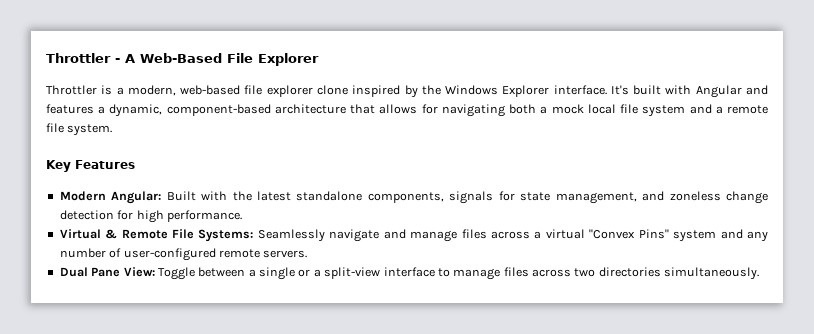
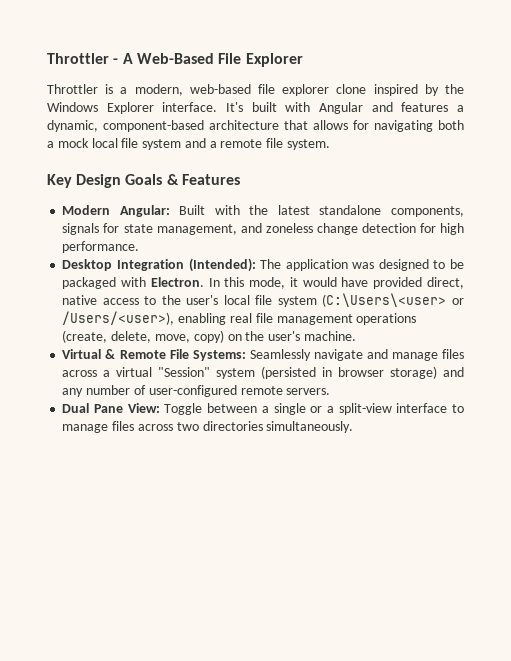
(71, 166) none -> [76,174,179,188] Design Goals &
(242, 216) none -> [62,258,464,272] [62,277,464,289] [62,293,465,307] [62,311,417,325] [62,330,356,343] // Desktop Integration (Intended): The application was designed to be packaged with Electron. In this mode, it would have provided direct, native access to the user's local file system (C:\Users\<user> or /Users/<user>), enabling real file management operations (create, delete, move, copy) on the user's machine.
[589,229,717,242] "Convex Pins" system -> [158,366,438,379] "Session" system (persisted in browser storage)

